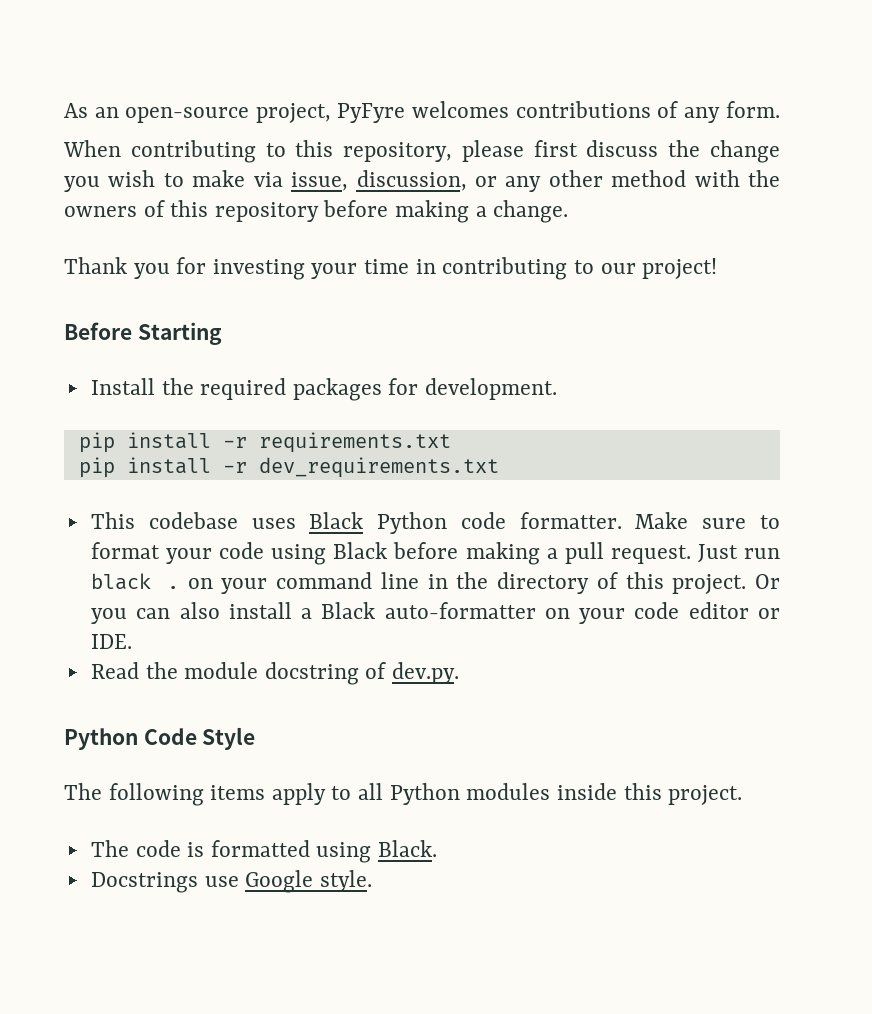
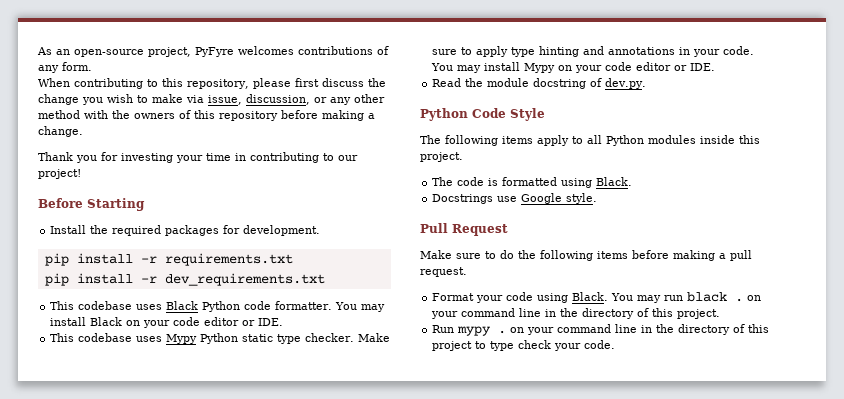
[635,512,780,529] [90,542,780,565] [90,572,780,594] [90,602,536,624] Make sure to format your code using Black before making a pull request. Just run black . on your command line in the directory of this project. Or you can also install a Black auto-formatter -> [335,302,386,312] [50,317,284,328] [50,333,391,344] [432,46,755,57] [431,62,556,73] You may install Black on your code editor or IDE. // This codebase uses Mypy Python static type checker. Make sure to apply type hinting and annotations in your code. You may install Mypy
(372, 881) none -> [420,223,508,236] [420,250,752,261] [420,267,467,277] [432,292,762,303] [431,308,721,319] [432,324,770,336] [432,340,616,351] // Pull Request // Make sure to do the following items before making a pull request. // Format your code using Black. You may run black . on your command line in the directory of this project. // Run mypy . on your command line in the directory of this project to type check your code.

